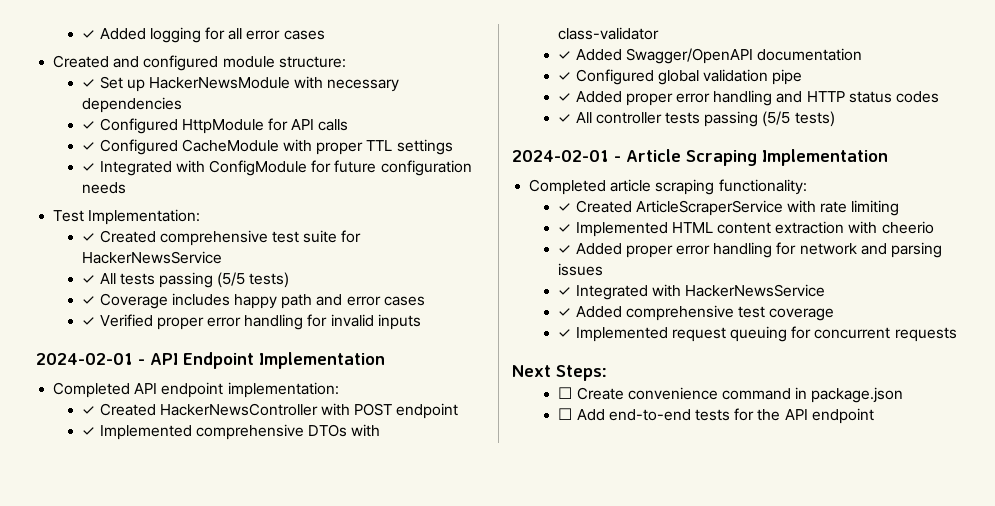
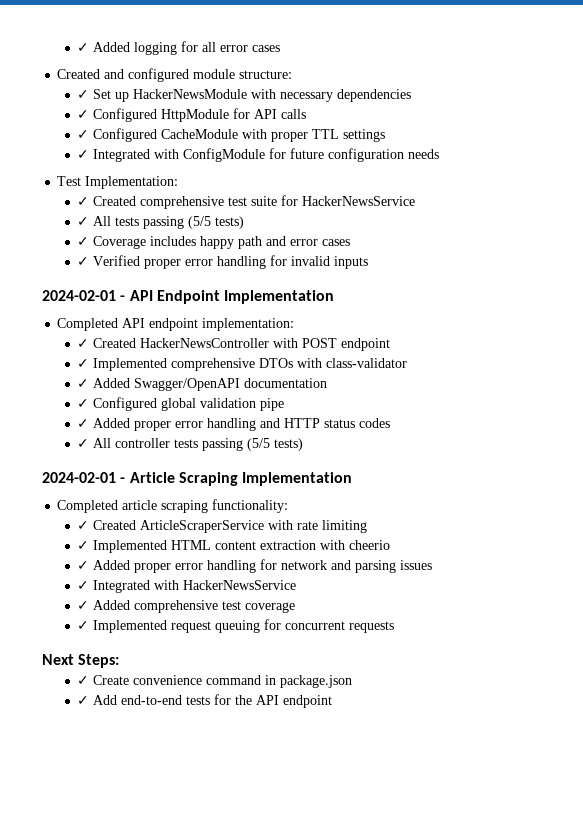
[558,387,573,399] ☐ -> [77,676,90,685] ✓
[558,408,573,420] ☐ -> [77,696,90,705] ✓

